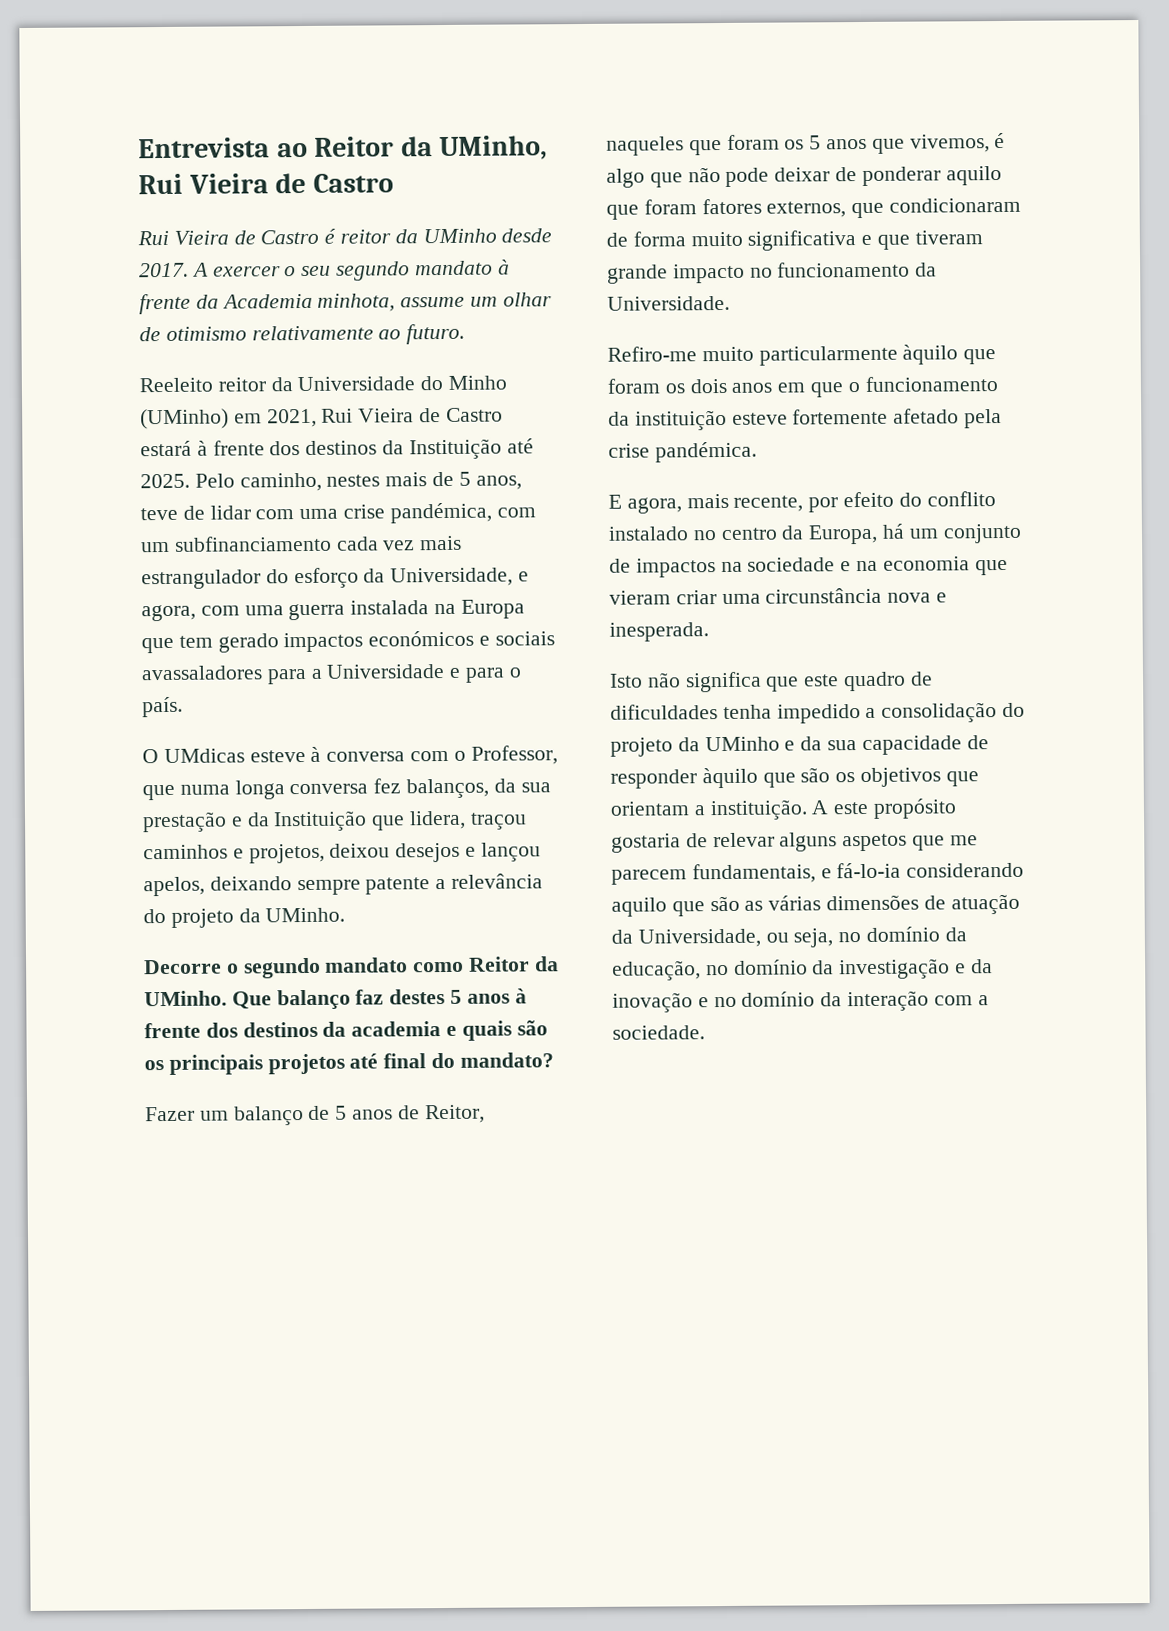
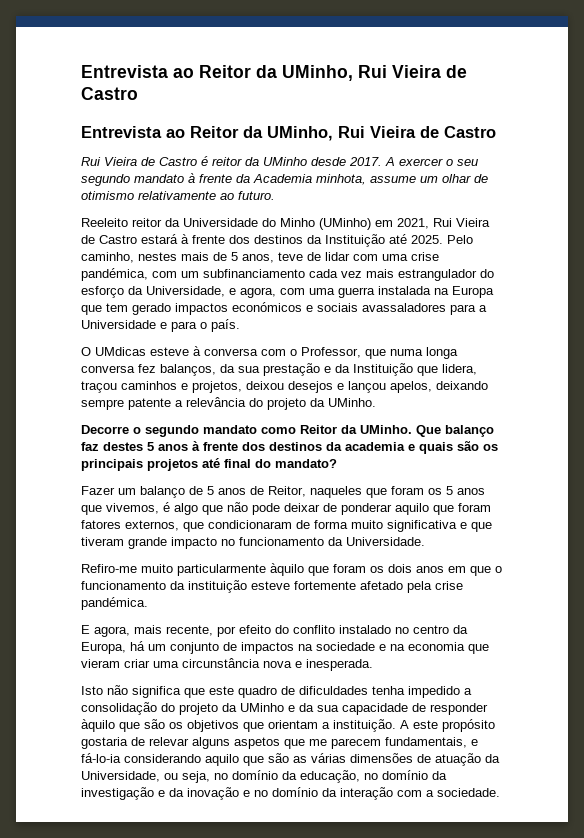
[138,135,549,161] [138,172,394,195] Entrevista ao Reitor da UMinho, Rui Vieira de Castro -> [81,65,467,81] [81,87,138,100] [81,126,496,141] Entrevista ao Reitor da UMinho, Rui Vieira de Castro // Entrevista ao Reitor da UMinho, Rui Vieira de Castro

